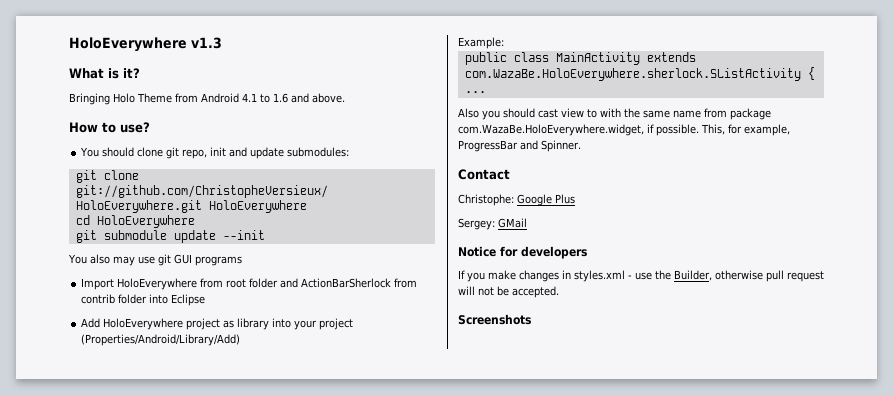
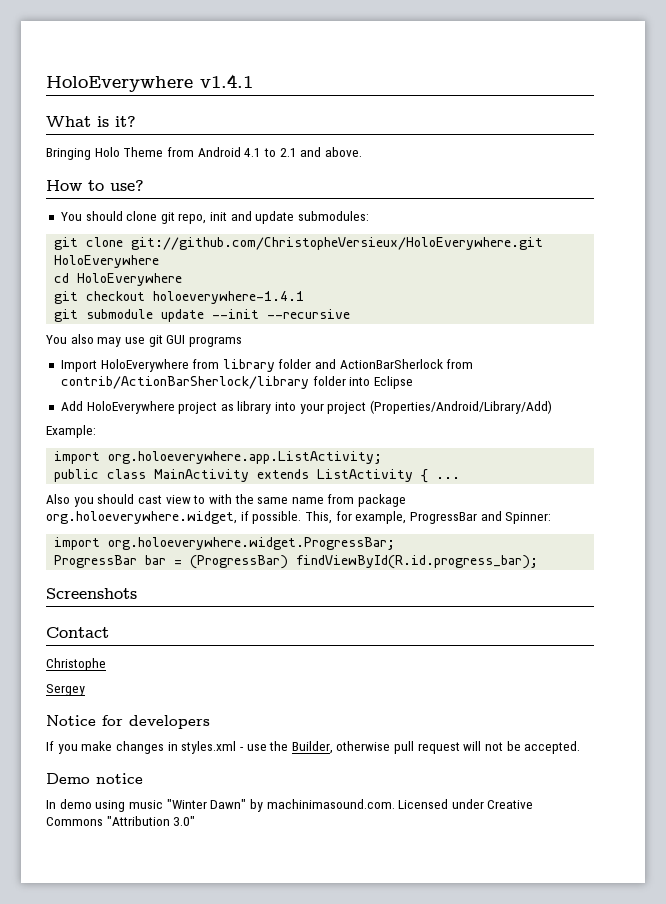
[69,37,222,52] HoloEverywhere v1.3 -> [46,74,253,92] HoloEverywhere v1.4.1
[273,93,288,103] 1.6 -> [279,148,297,157] 2.1
(195, 221) none -> [54,291,305,304] // git checkout holoeverywhere-1.4.1
(265, 235) none -> [267,309,351,319] --recursive
[226,279,247,288] root -> [222,359,275,372] library
[81,294,116,304] contrib -> [60,376,309,389] contrib/ActionBarSherlock/library
(504, 43) none -> [54,451,383,464] // import org.holoeverywhere.app.ListActivity;
[464,68,801,81] com.WazaBe.HoloEverywhere.sherlock.SListActivity -> [317,469,414,482] ListActivity
[458,124,644,136] com.WazaBe.HoloEverywhere.widget, -> [46,511,237,524] org.holoeverywhere.widget,
[541,140,581,152] [458,169,510,180] [458,194,575,206] [458,218,527,230] Spinner. // Contact // Christophe: Google Plus // Sergey: GMail -> [505,512,552,524] [54,537,396,550] [54,555,539,569] [46,588,137,599] [46,627,109,638] [46,658,106,671] [46,684,85,696] Spinner: // import org.holoeverywhere.widget.ProgressBar; // ProgressBar bar = (ProgressBar) findViewById(R.id.progress_bar); // Screenshots // Contact // Christophe // Sergey
[458,314,531,325] Screenshots -> [46,773,143,784] [46,799,534,812] [46,816,196,826] Demo notice // In demo using music "Winter Dawn" by machinimasound.com. Licensed under Creative Commons "Attribution 3.0"

